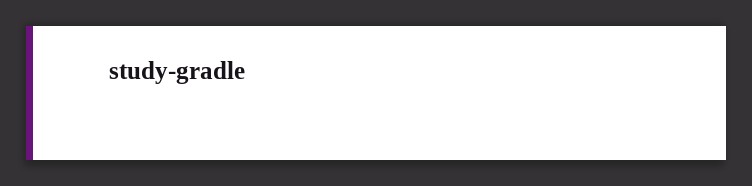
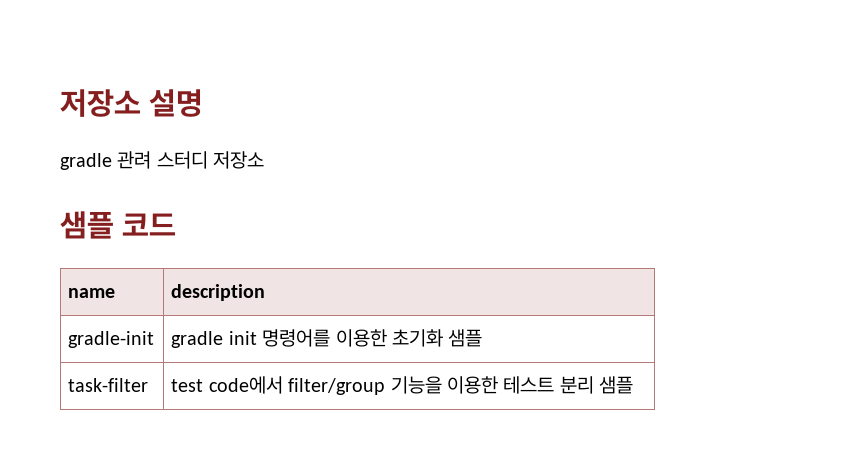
[109,61,245,84] study-gradle -> [60,89,204,117] [60,151,265,170] [60,211,177,239] [68,288,116,298] [171,284,266,301] [68,331,155,348] [171,329,483,348] [68,378,149,392] [171,376,634,395] 저장소 설명 // gradle 관려 스터디 저장소 // 샘플 코드 // name | description // gradle-init | gradle init 명령어를 이용한 초기화 샘플 // task-filter | test code에서 filter/group 기능을 이용한 테스트 분리 샘플

